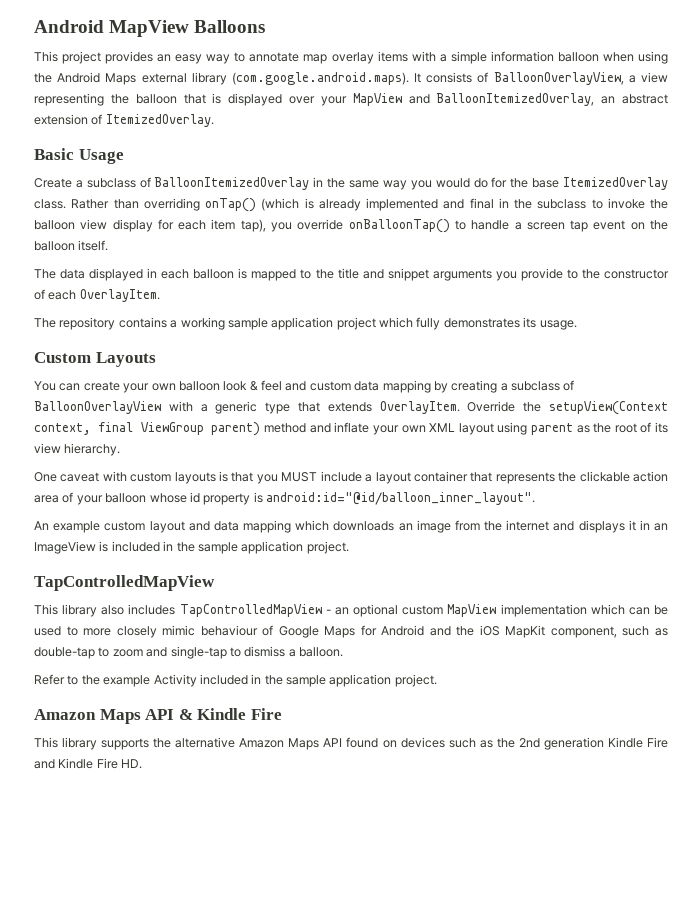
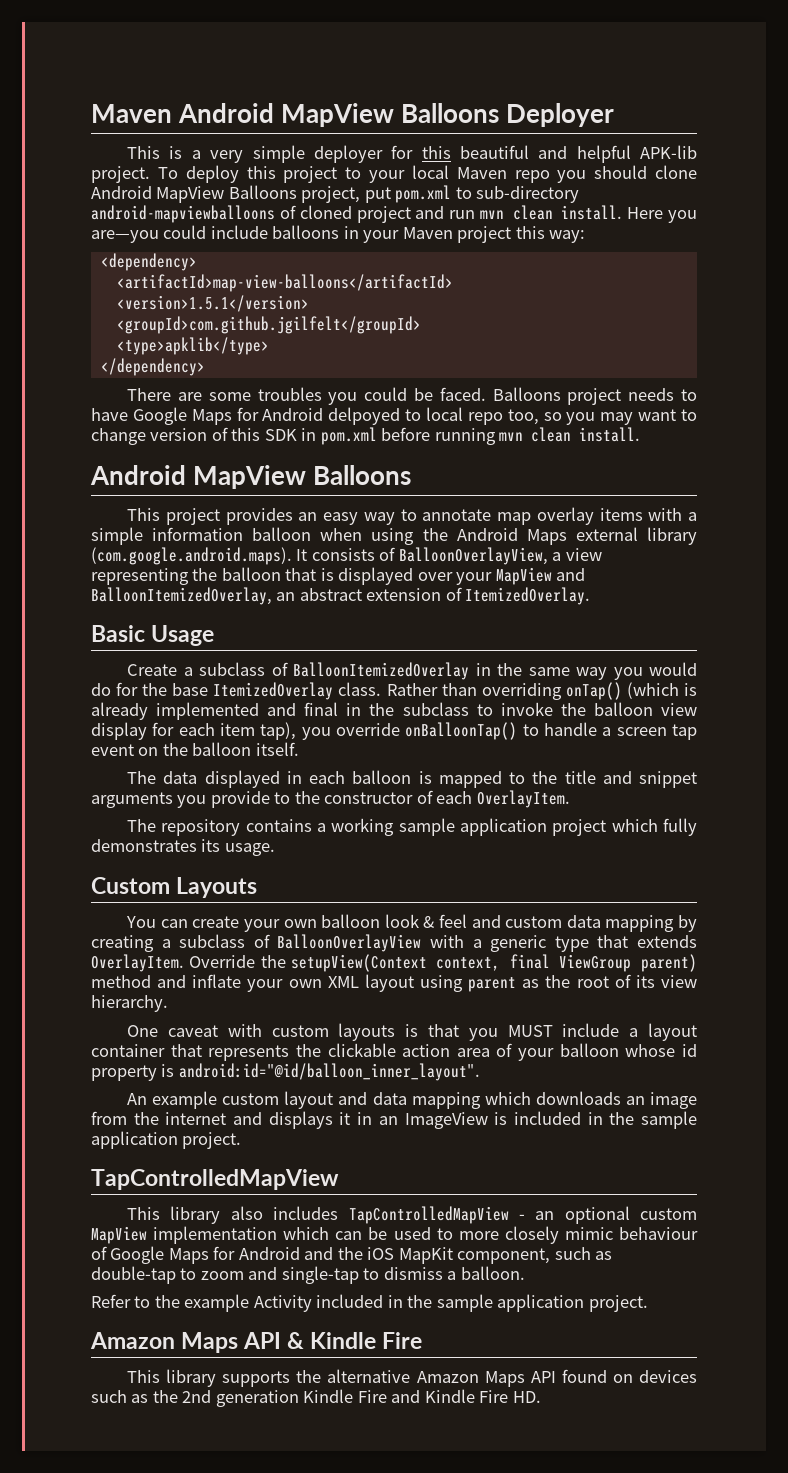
(34, 26) none -> [91,103,615,127] [127,145,698,163] [91,165,697,183] [91,185,580,203] [91,205,698,223] [91,225,586,243] [100,253,197,271] [116,274,453,292] [116,295,309,312] [116,316,421,334] [116,337,269,355] [100,358,205,376] [127,387,697,405] [91,407,697,425] [91,427,641,445] Maven Android MapView Balloons Deployer // This is a very simple deployer for this beautiful and helpful APK-lib project. To deploy this project to your local Maven repo you should clone Android MapView Balloons project, put pom.xml to sub-directory android-mapviewballoons of cloned project and run mvn clean install. Here you are—you could include balloons in your Maven project this way: // <dependency> // <artifactId>map-view-balloons</artifactId> // <version>1.5.1</version> // <groupId>com.github.jgilfelt</groupId> // <type>apklib</type> // </dependency> // There are some troubles you could be faced. Balloons project needs to have Google Maps for Android delpoyed to local repo too, so you may want to change version of this SDK in pom.xml before running mvn clean install. //

